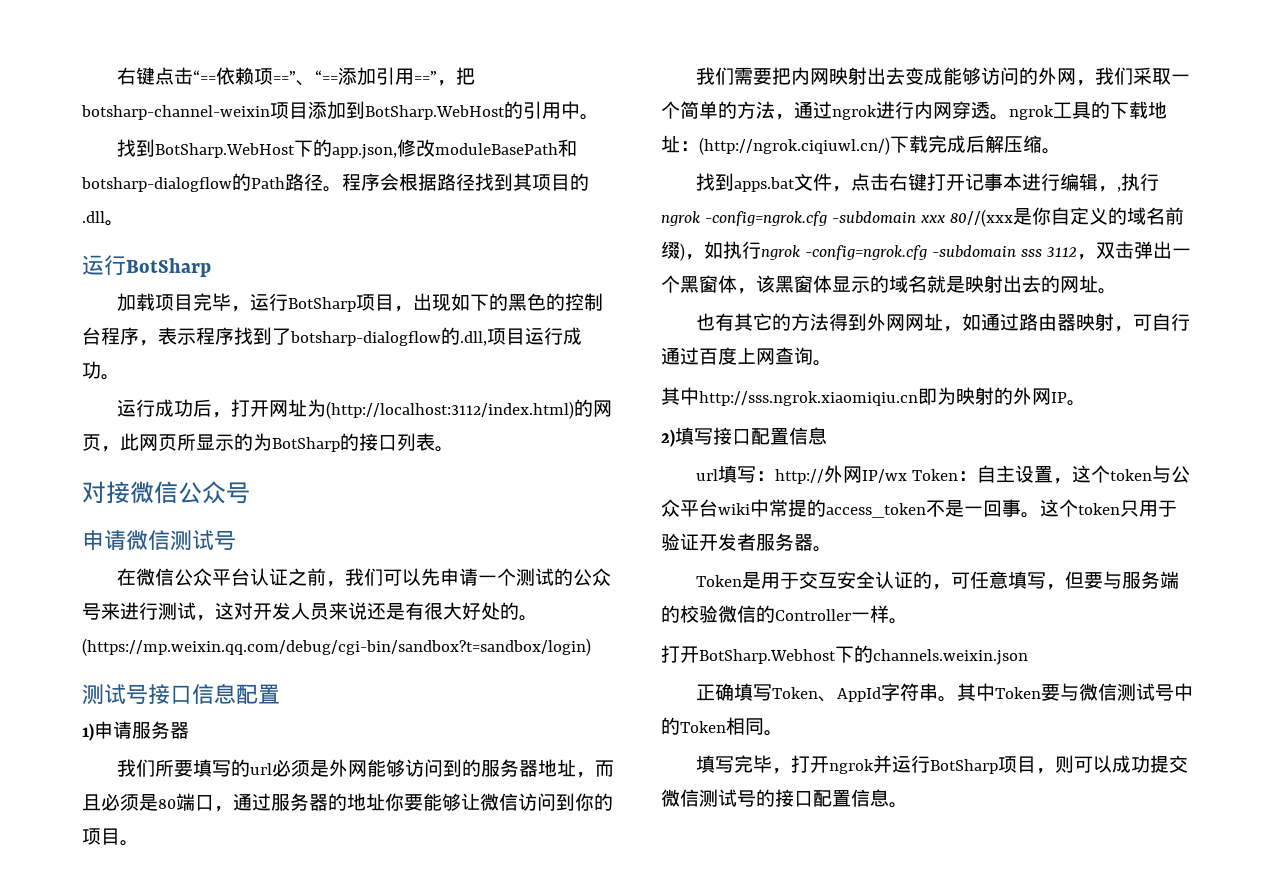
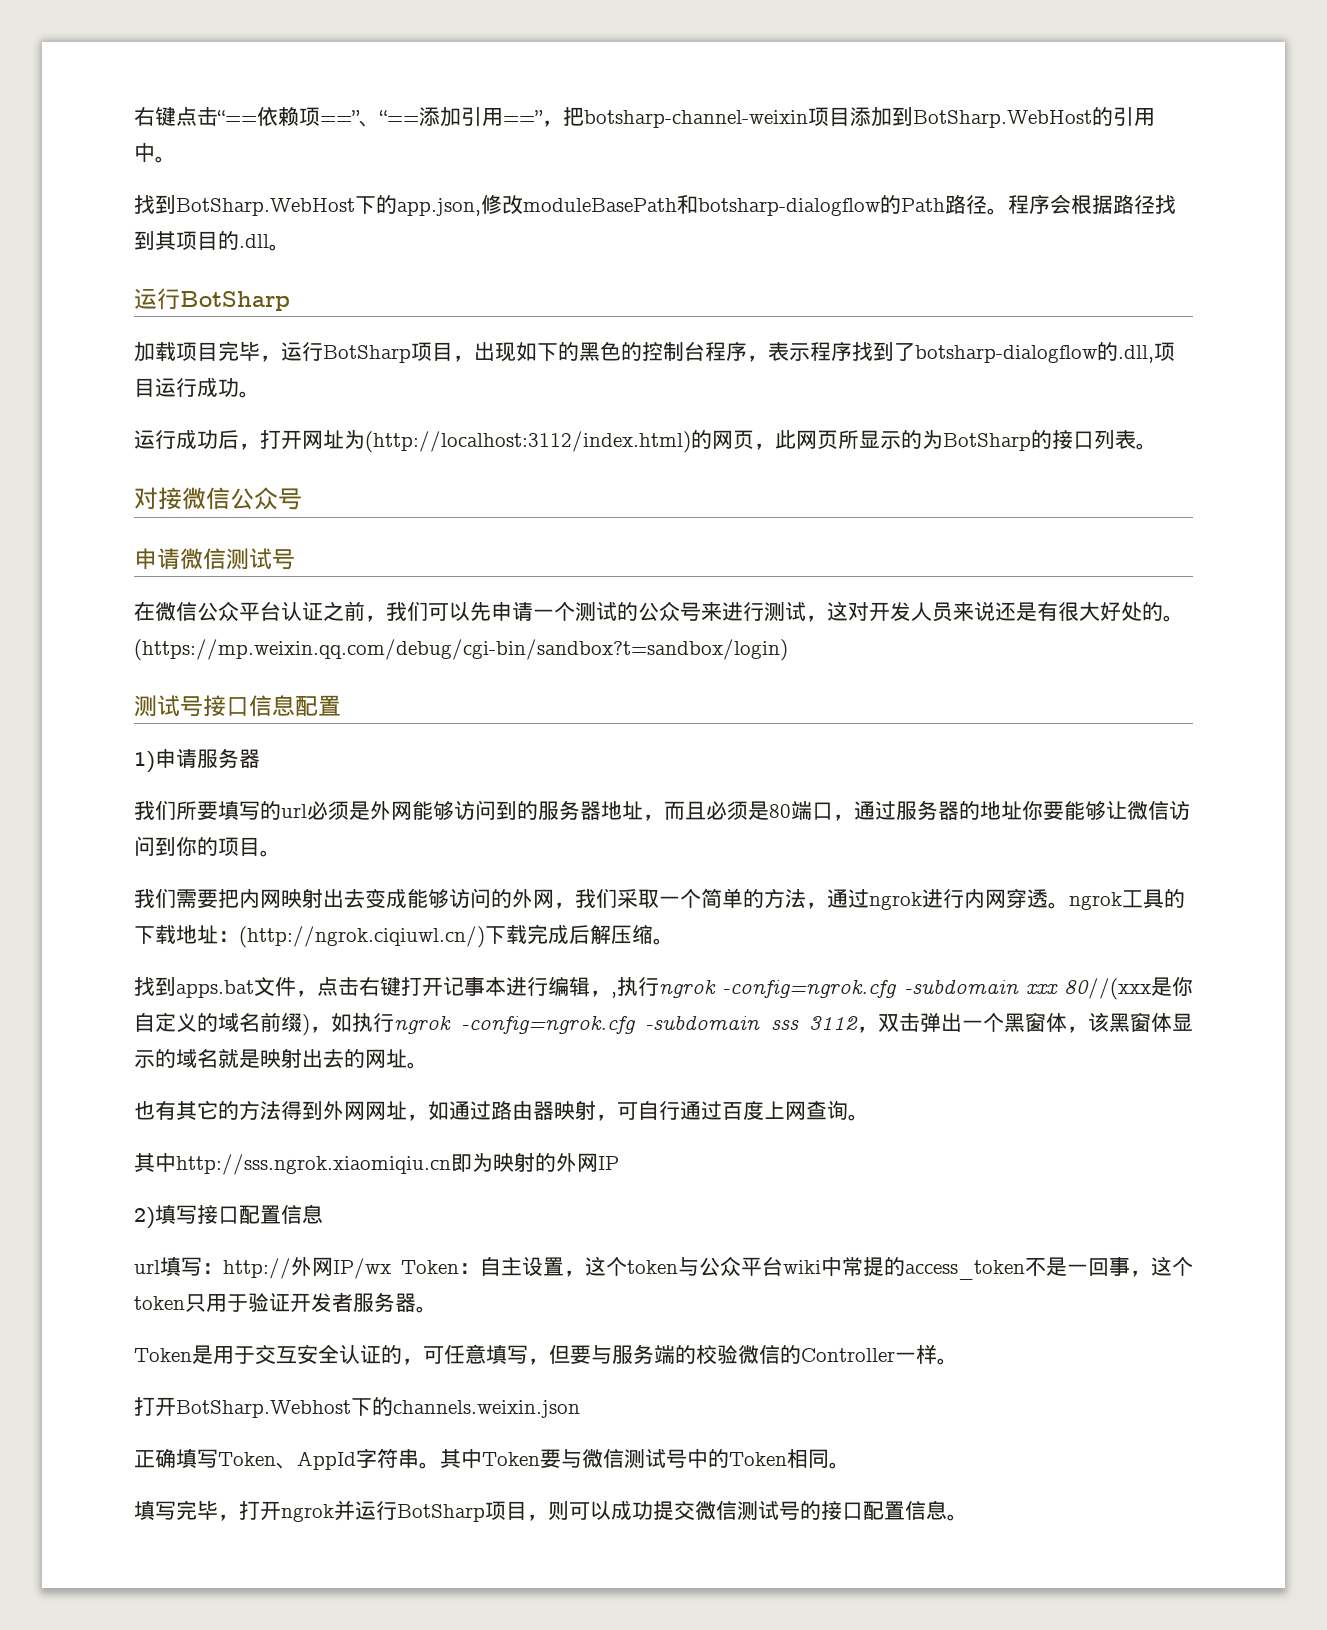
[1067,400,1086,406] 。 -> (619, 1163) none
[1021,512,1040,518] 。 -> [1130,1270,1151,1277] ，

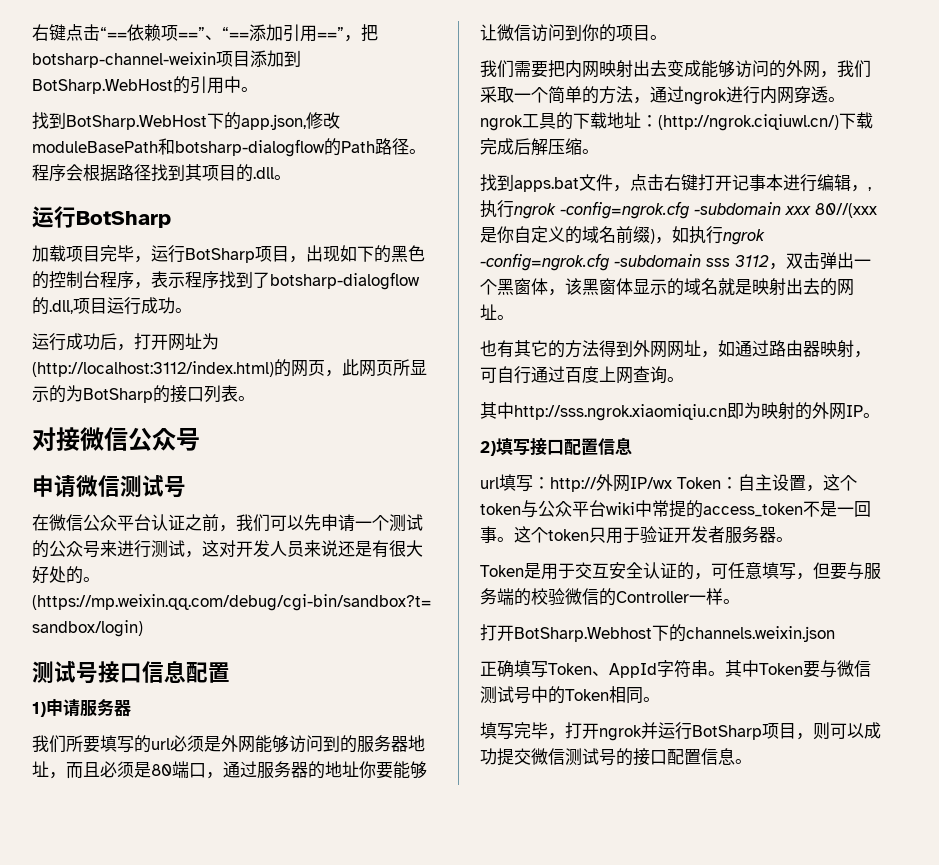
(619, 1163) none -> [863,413,880,418] 。
[1130,1270,1151,1277] ， -> [497,537,514,542] 。

